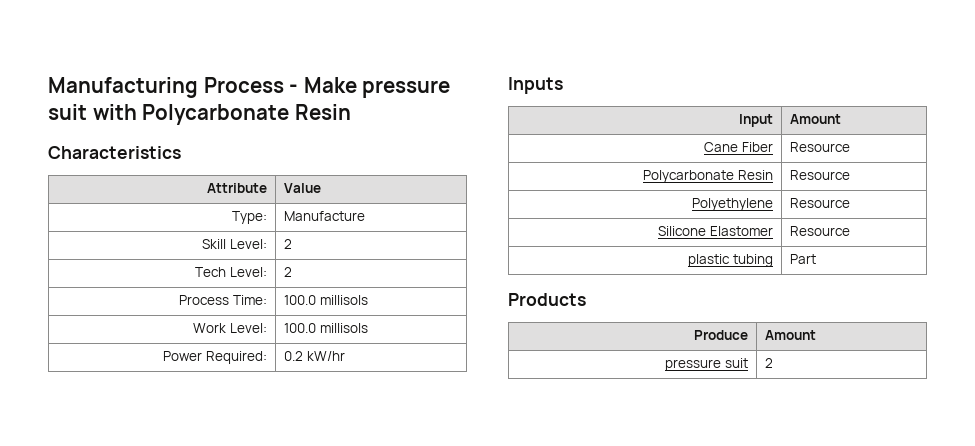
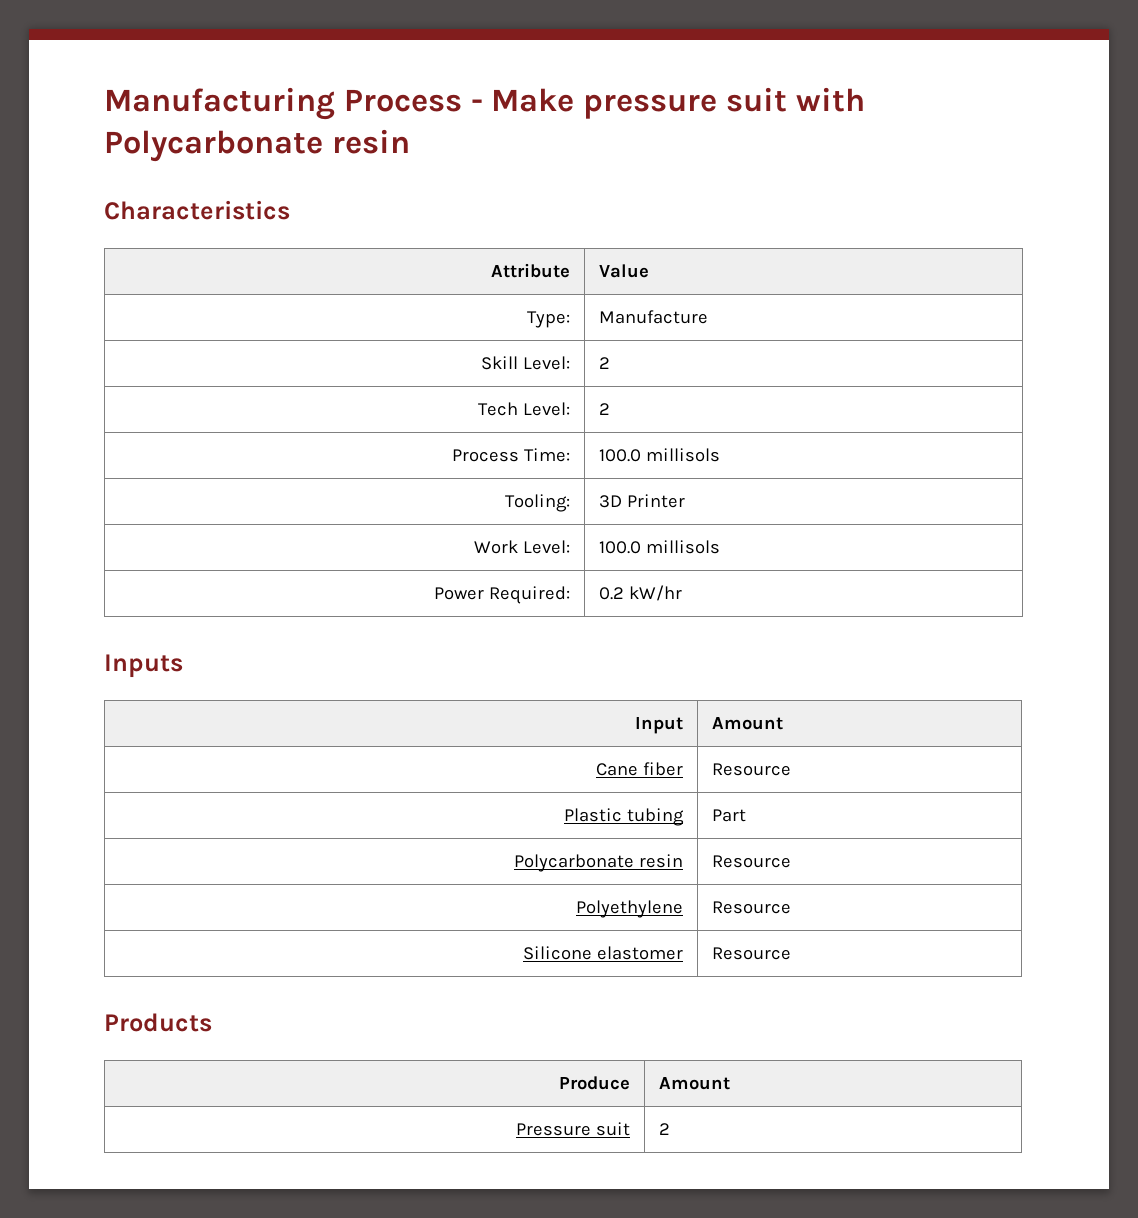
[294,104,351,120] Resin -> [331,129,410,154] resin
(369, 300) none -> [504,494,570,512] [599,494,686,508] // Tooling: | 3D Printer
[741,142,773,152] [790,142,851,152] [642,170,773,183] Fiber | Resource // Polycarbonate Resin -> [642,762,683,776] [712,763,792,776] [563,808,684,826] [712,809,747,822] [513,854,683,872] fiber | Resource // Plastic tubing | Part // Polycarbonate resin
[709,226,773,236] [790,226,851,236] [687,254,773,267] [790,254,817,264] Elastomer | Resource // plastic tubing | Part -> [596,946,683,960] [712,947,792,960] elastomer | Resource
[664,359,721,371] pressure -> [515,1123,591,1136] Pressure

